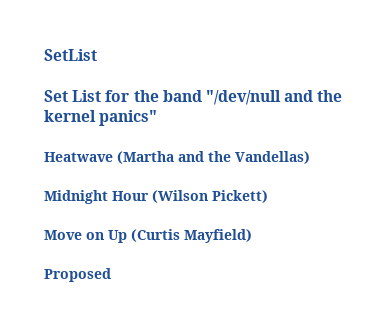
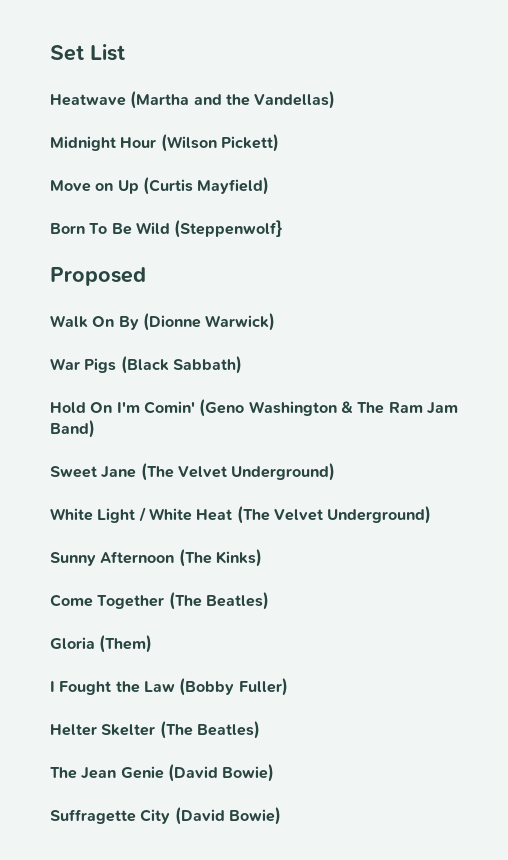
[44,49,97,61] SetList // -> (50, 53) none
[105,90,343,105] [44,110,158,126] for the band "/dev/null and the kernel panics" -> (125, 52) none
[44,268,111,282] Proposed -> [50,220,283,238] [50,267,146,286] [50,313,276,331] [50,356,242,374] [50,399,458,417] [50,420,95,438] [50,463,336,481] [50,506,432,524] [50,549,262,567] [50,592,269,610] [50,635,153,653] [50,678,288,696] [50,721,260,739] [50,764,275,782] [50,807,281,825] Born To Be Wild (Steppenwolf} // Proposed // Walk On By (Dionne Warwick) // War Pigs (Black Sabbath) // Hold On I'm Comin' (Geno Washington & The Ram Jam Band) // Sweet Jane (The Velvet Underground) // White Light / White Heat (The Velvet Underground) // Sunny Afternoon (The Kinks) // Come Together (The Beatles) // Gloria (Them) // I Fought the Law (Bobby Fuller) // Helter Skelter (The Beatles) // The Jean Genie (David Bowie) // Suffragette City (David Bowie)

